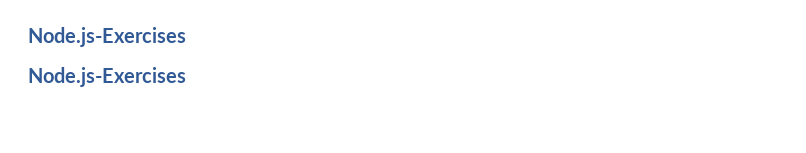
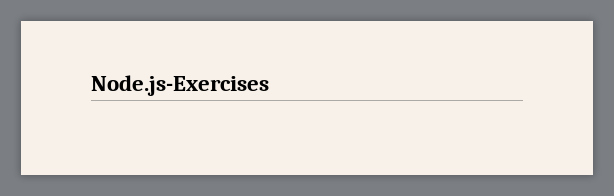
[28,27,186,47] [28,67,186,87] Node.js-Exercises // Node.js-Exercises -> [91,75,269,96] Node.js-Exercises

